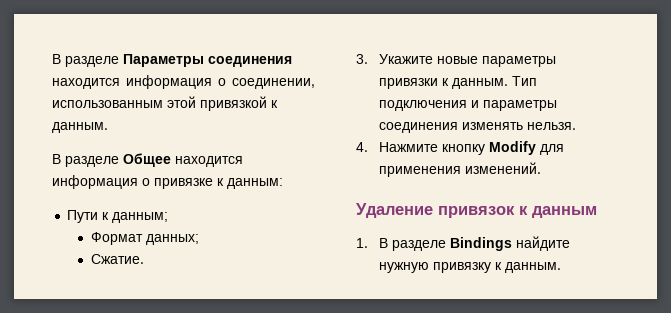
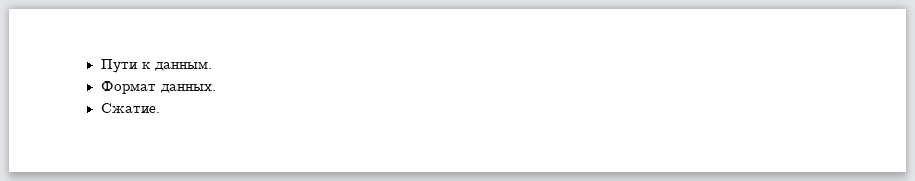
[52,54,292,67] [52,75,315,89] [52,96,278,111] [52,122,108,133] [52,153,243,167] [52,175,283,189] [67,210,169,223] В разделе Параметры соединения находится информация о соединении, использованным этой привязкой к данным. // В разделе Общее находится информация о привязке к данным: // Пути к данным; -> [100,59,212,73] Пути к данным.
[145,234,199,245] данных; -> [160,84,216,93] данных.
[356,54,557,67] [379,76,538,89] [379,100,558,111] [379,122,577,133] [356,141,565,155] [379,162,542,177] [356,203,597,218] [356,236,571,251] [379,262,562,273] // 3. Укажите новые параметры привязки к данным. Тип подключения и параметры соединения изменять нельзя. // 4. Нажмите кнопку Modify для применения изменений. // Удаление привязок к данным // 1. В разделе Bindings найдите нужную привязку к данным. -> (160, 108) none

